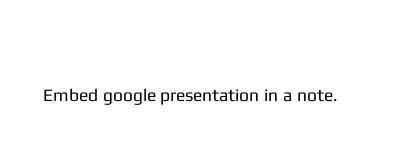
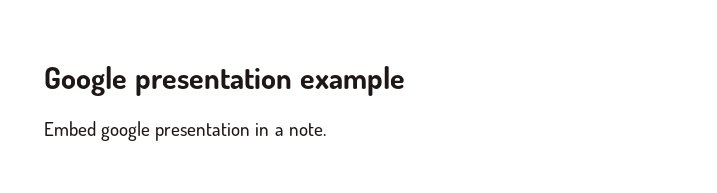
(43, 95) none -> [44,66,406,96] Google presentation example //

